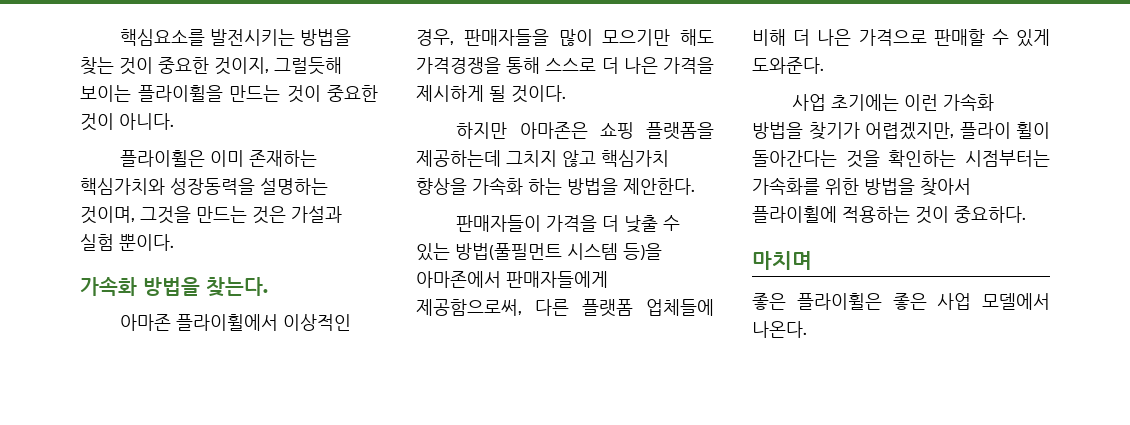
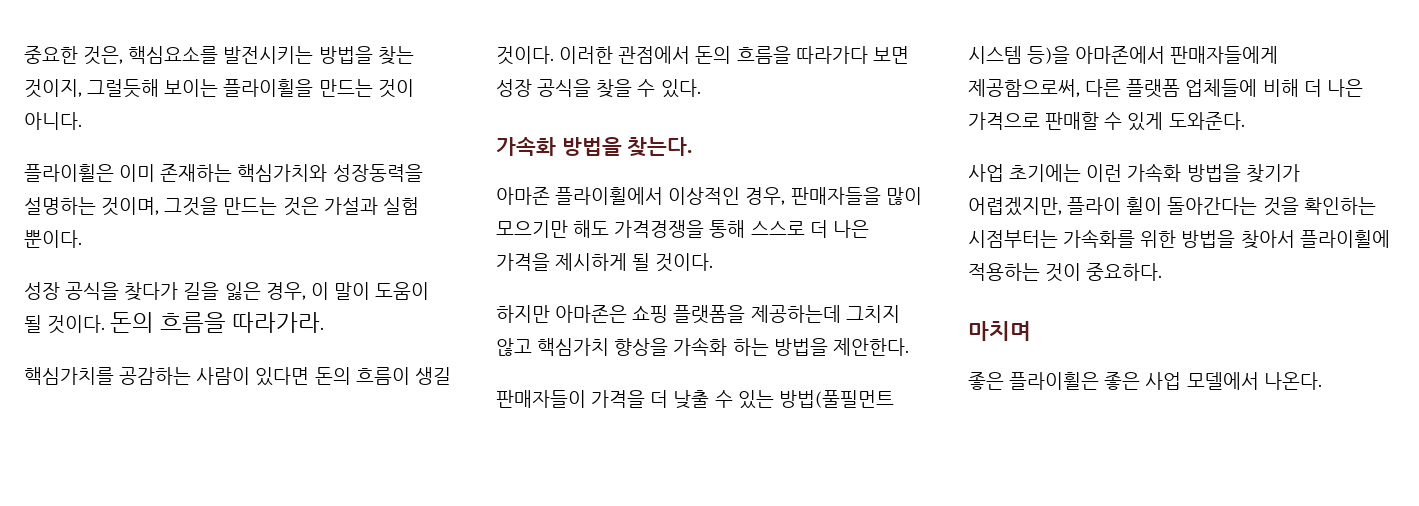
(120, 37) none -> [24,46,124,65] 중요한 것은,
[119,57,209,75] 것이 중요한 -> (414, 55) none
[327,85,378,102] [80,113,114,131] 중요한 것이 -> (414, 88) none
(174, 242) none -> [24,282,430,301] [24,312,325,334] [24,367,451,386] [496,46,909,65] [496,79,701,98] // 성장 공식을 찾다가 길을 잃은 경우, 이 말이 도움이 될 것이다. 돈의 흐름을 따라가라. // 핵심가치를 공감하는 사람이 있다면 돈의 흐름이 생길 것이다. 이러한 관점에서 돈의 흐름을 따라가다 보면 성장 공식을 찾을 수 있다.

